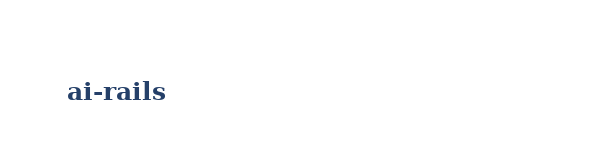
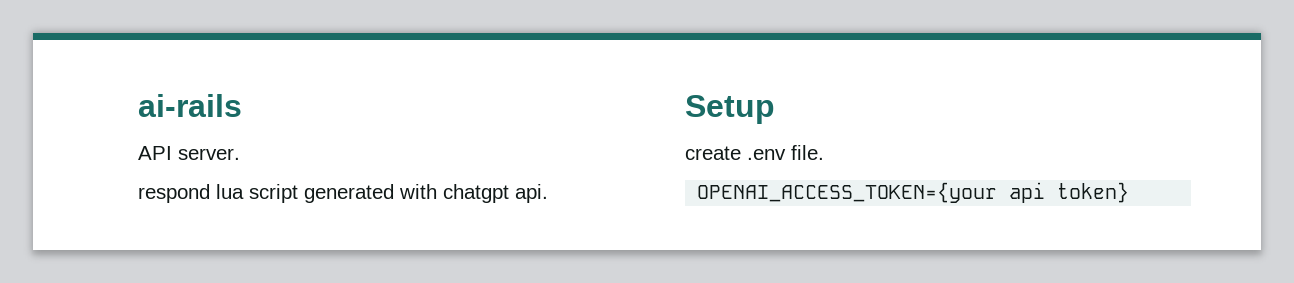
(166, 90) none -> [138,146,240,160] [138,184,548,203] [685,95,775,124] [685,145,824,160] [697,182,1130,203] // API server. // respond lua script generated with chatgpt api. // Setup // create .env file. // OPENAI_ACCESS_TOKEN={your api token}

